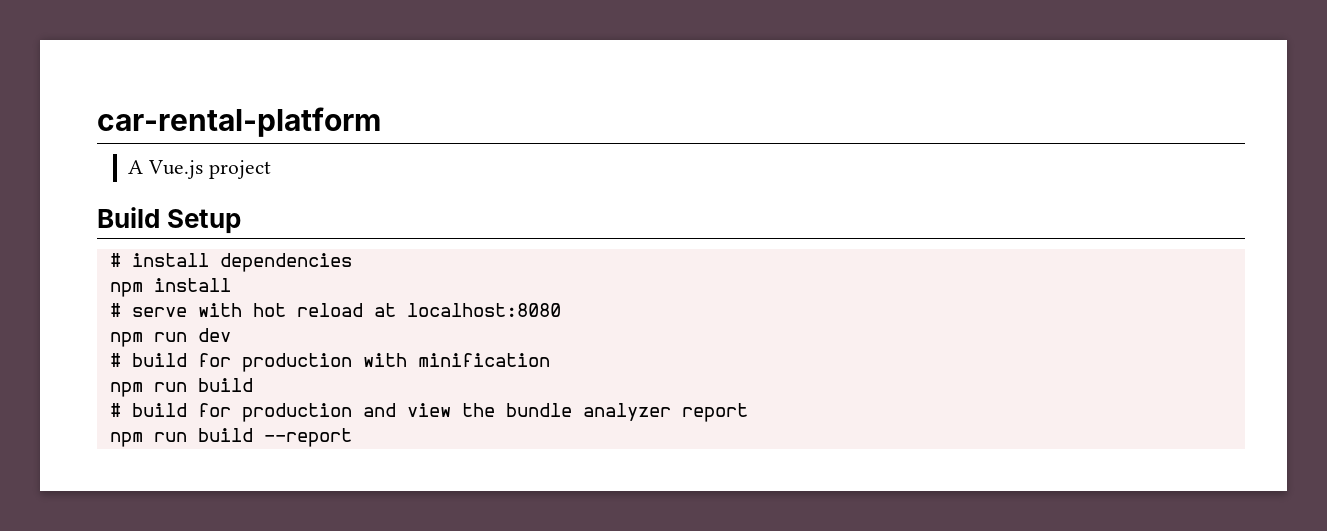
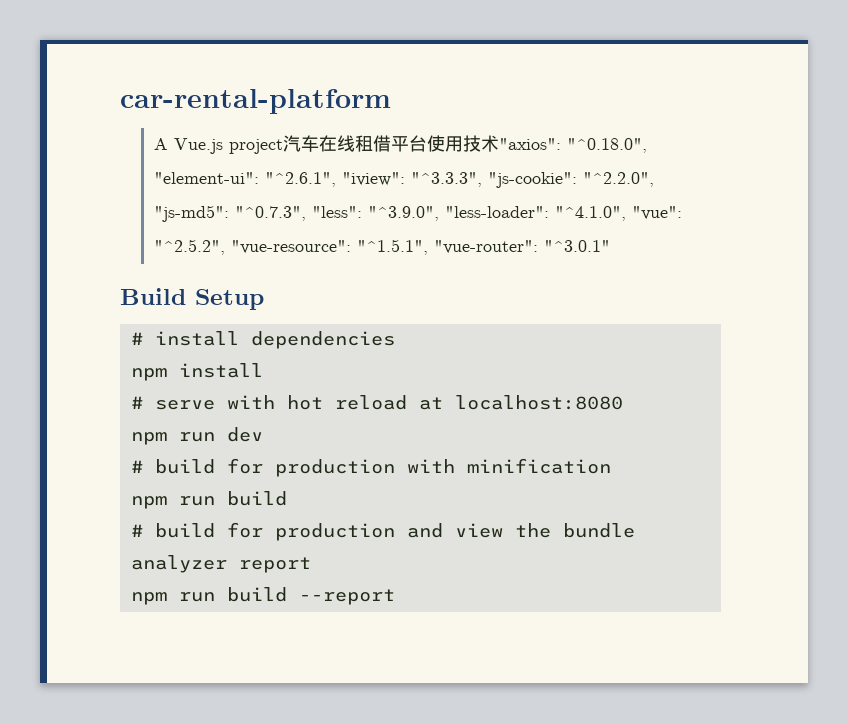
(271, 169) none -> [282,135,647,153] [153,172,654,188] [153,205,682,222] [153,239,610,255] 汽车在线租借平台使用技术"axios": "^0.18.0", "element-ui": "^2.6.1", "iview": "^3.3.3", "js-cookie": "^2.2.0", "js-md5": "^0.7.3", "less": "^3.9.0", "less-loader": "^4.1.0", "vue": "^2.5.2", "vue-resource": "^1.5.1", "vue-router": "^3.0.1"

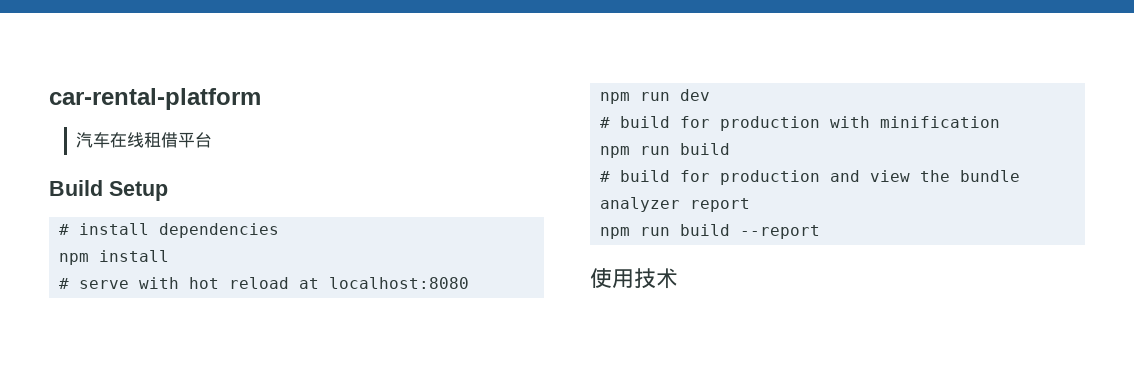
[153,138,283,154] A Vue.js project -> (261, 99) none
[426,135,647,153] [153,172,654,188] [153,205,682,222] [153,239,610,255] 使用技术"axios": "^0.18.0", "element-ui": "^2.6.1", "iview": "^3.3.3", "js-cookie": "^2.2.0", "js-md5": "^0.7.3", "less": "^3.9.0", "less-loader": "^4.1.0", "vue": "^2.5.2", "vue-resource": "^1.5.1", "vue-router": "^3.0.1" -> (213, 140) none
(395, 597) none -> [590,268,678,289] // 使用技术

